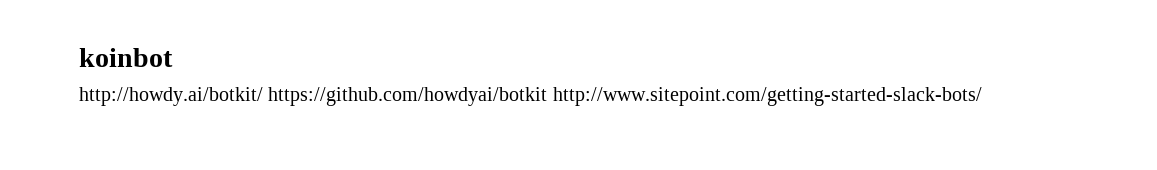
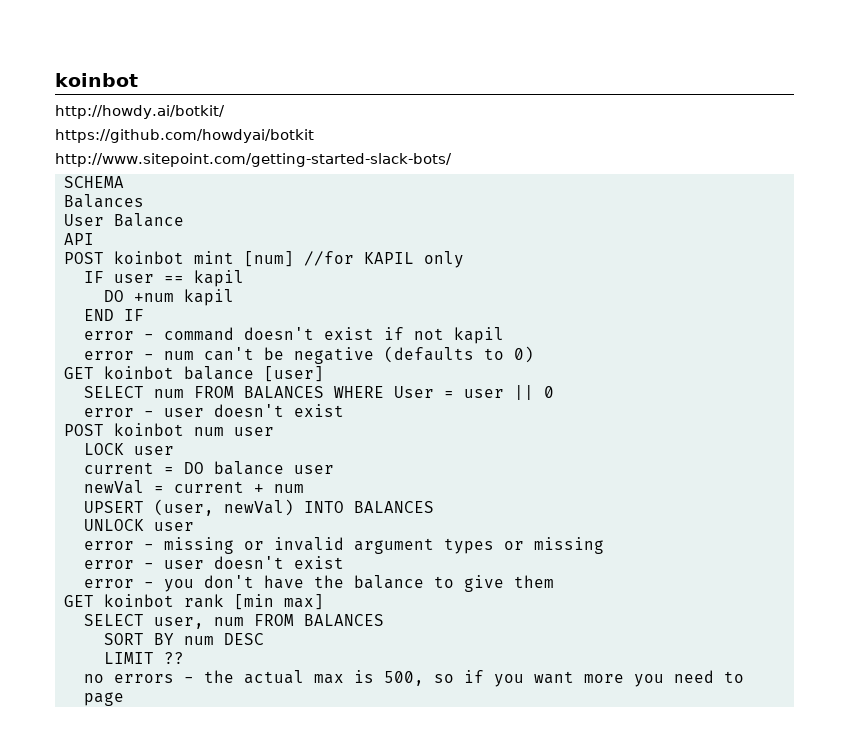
(263, 96) none -> (225, 112) //
(548, 96) none -> (314, 136) //
(982, 96) none -> [64,176,124,188] [64,194,144,208] [64,213,184,227] [64,233,94,245] [64,251,464,268] [84,270,244,287] [104,289,234,306] [84,309,144,321] [84,327,504,344] [84,346,534,364] [64,366,324,382] [84,385,554,400] [84,404,344,417] [64,423,274,436] [84,443,174,455] [84,461,334,475] [84,480,304,494] [84,499,434,516] [84,519,194,531] [84,537,604,554] [84,556,344,569] [84,575,554,592] [64,594,324,610] [84,614,384,629] [104,633,264,645] [104,652,184,664] [84,670,744,687] [84,692,124,706] // SCHEMA // Balances // User Balance // API // POST koinbot mint [num] //for KAPIL only // IF user == kapil // DO +num kapil // END IF // error - command doesn't exist if not kapil // error - num can't be negative (defaults to 0) // GET koinbot balance [user] // SELECT num FROM BALANCES WHERE User = user || 0 // error - user doesn't exist // POST koinbot num user // LOCK user // current = DO balance user // newVal = current + num // UPSERT (user, newVal) INTO BALANCES // UNLOCK user // error - missing or invalid argument types or missing // error - user doesn't exist // error - you don't have the balance to give them // GET koinbot rank [min max] // SELECT user, num FROM BALANCES // SORT BY num DESC // LIMIT ?? // no errors - the actual max is 500, so if you want more you need to page

